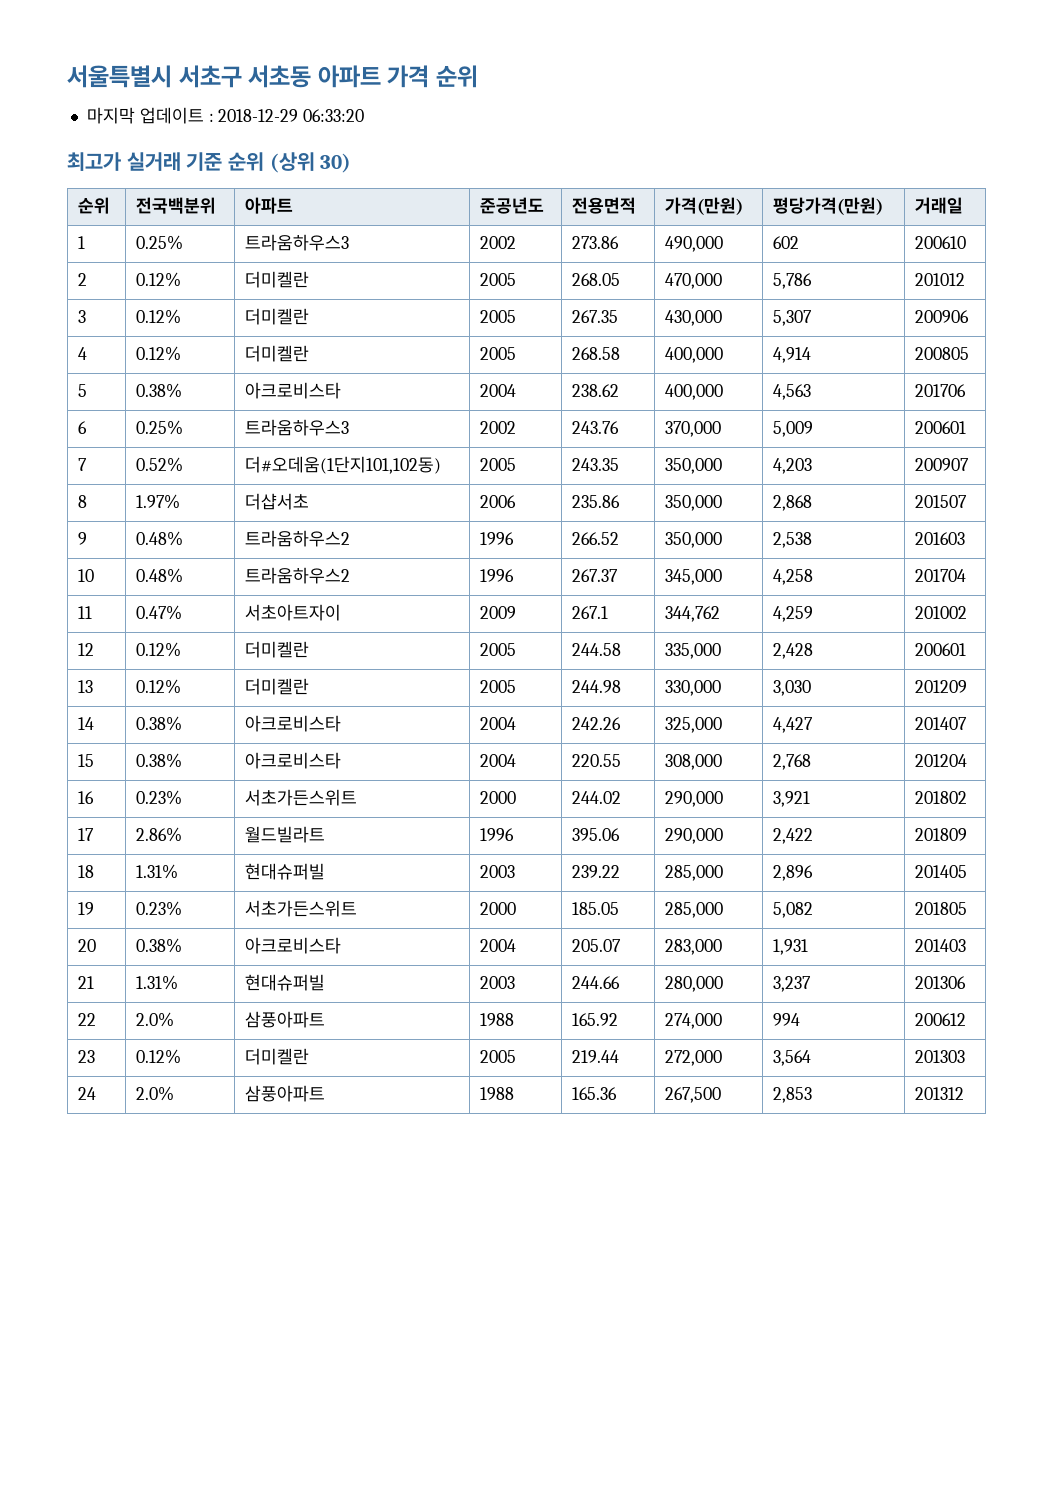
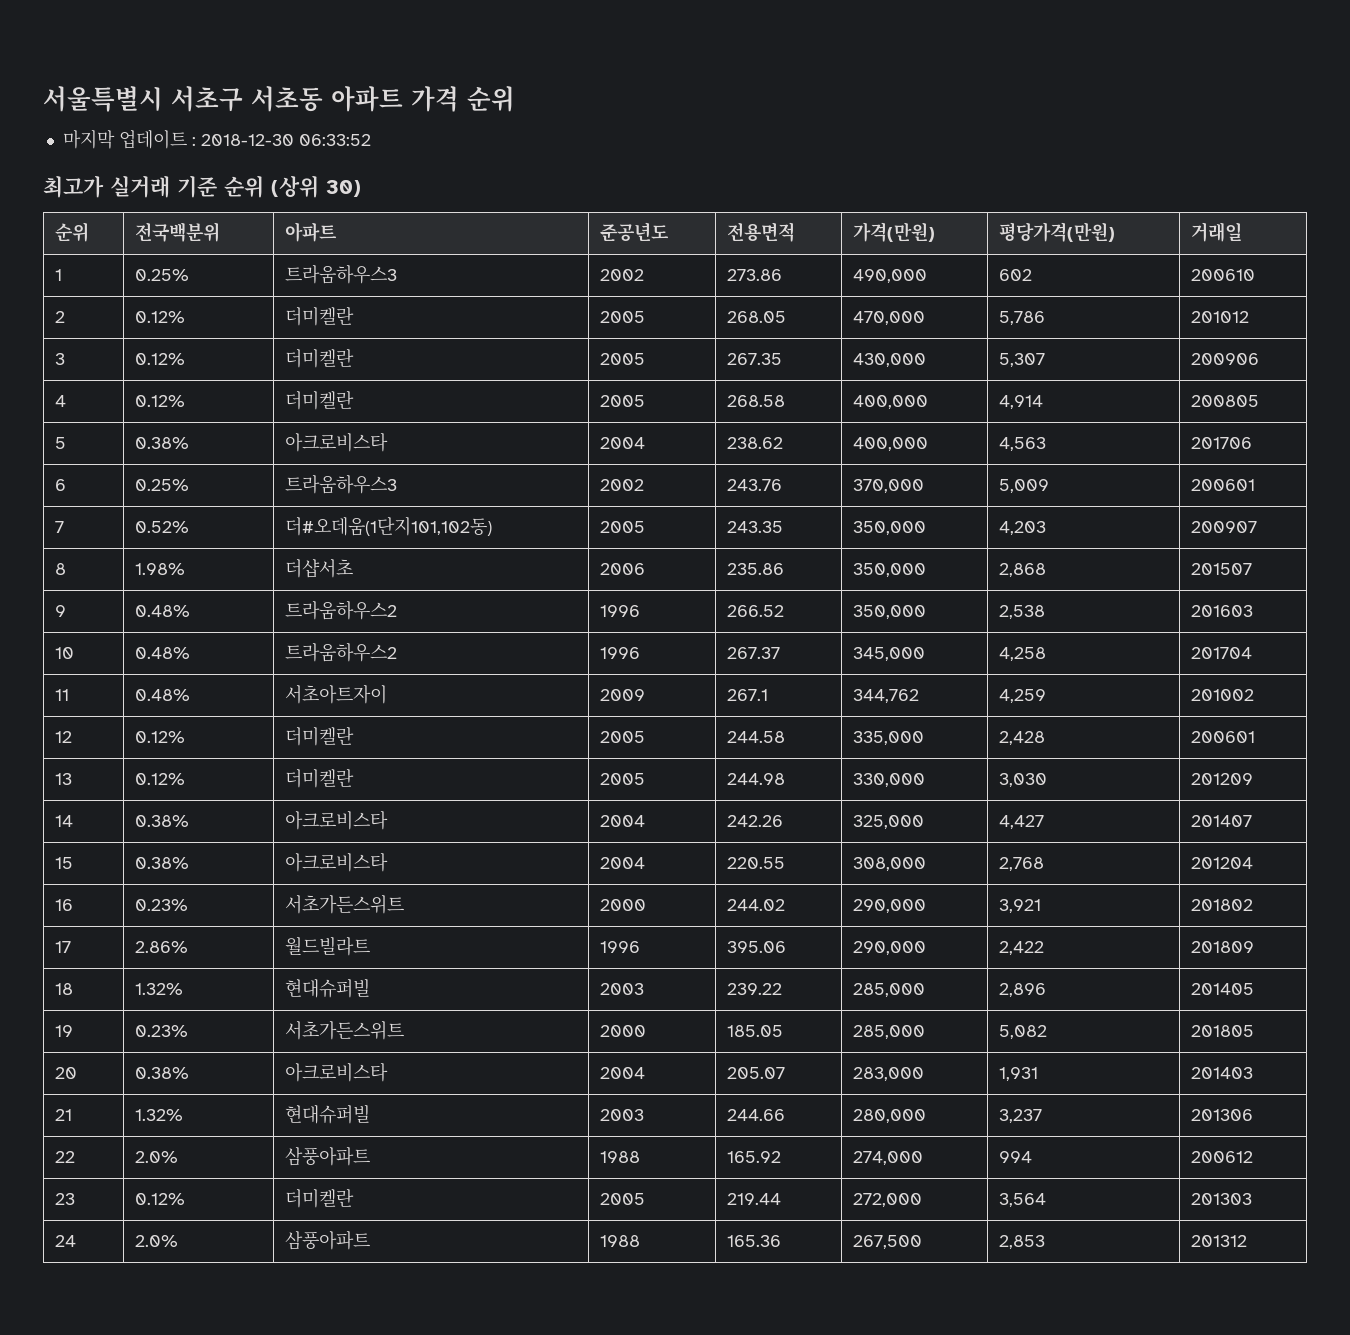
[218,109,365,122] 2018-12-29 06:33:20 -> [200,134,371,146] 2018-12-30 06:33:52
[135,494,180,509] 1.97% -> [135,563,186,575] 1.98%
[135,605,182,620] 0.47% -> [135,689,191,701] 0.48%
[135,864,178,879] 1.31% -> [135,983,184,995] 1.32%
[135,975,178,990] 1.31% -> [135,1109,184,1121] 1.32%

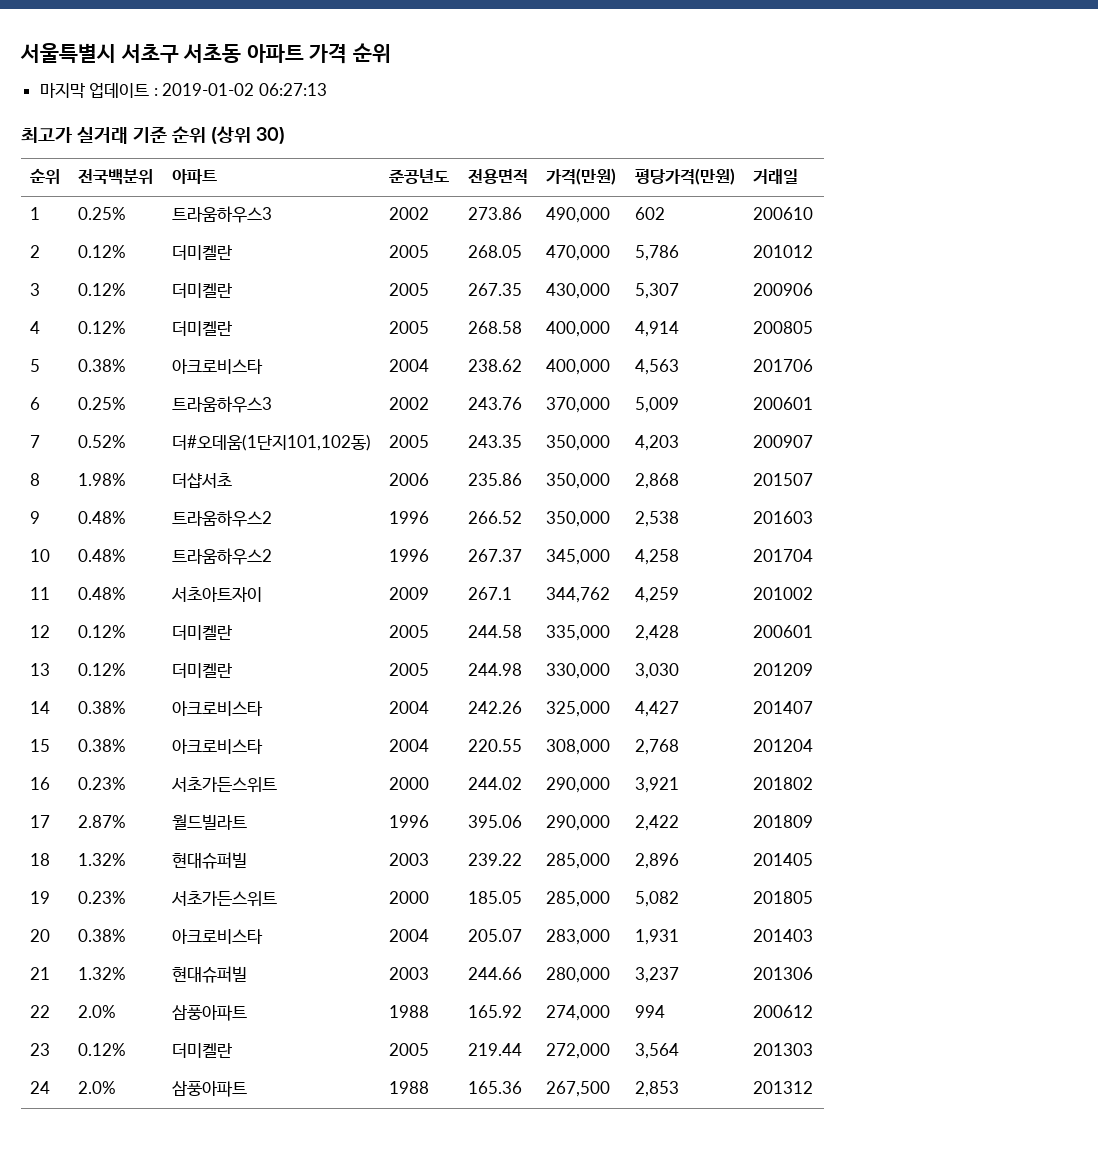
[200,134,371,146] 2018-12-30 06:33:52 -> [162,83,328,96] 2019-01-02 06:27:13
[135,941,189,953] 2.86% -> [77,815,126,828] 2.87%

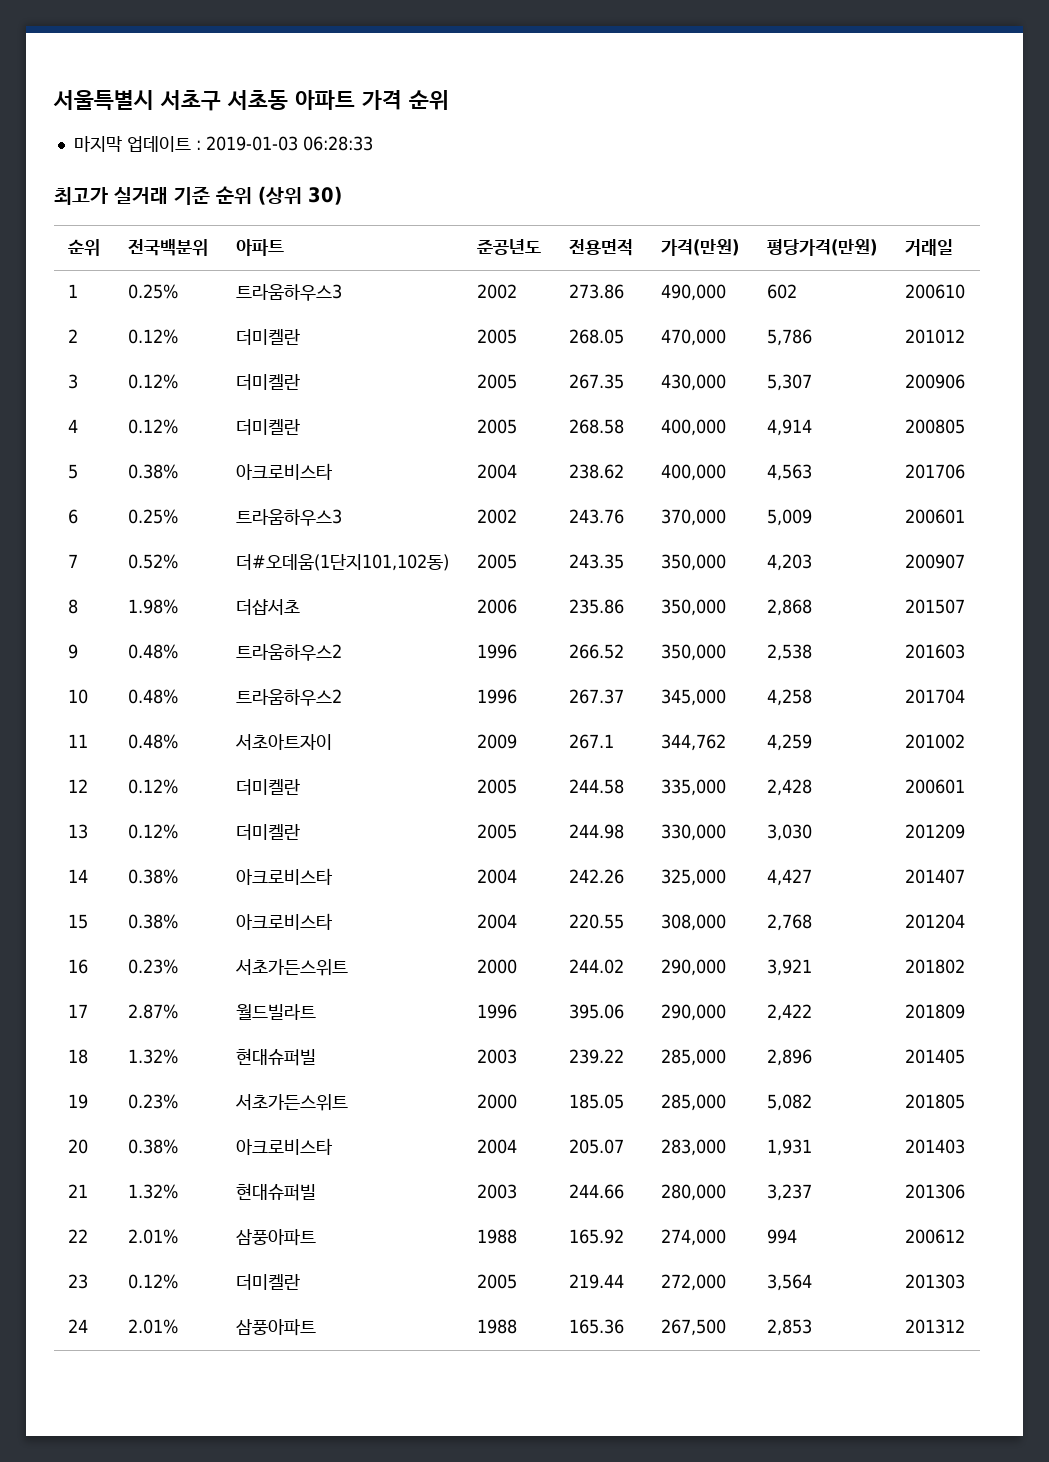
[162,83,328,96] 2019-01-02 06:27:13 -> [205,136,373,151] 2019-01-03 06:28:33
[77,1005,116,1018] 2.0% -> [127,1229,178,1244] 2.01%
[77,1081,116,1094] 2.0% -> [127,1319,178,1334] 2.01%

